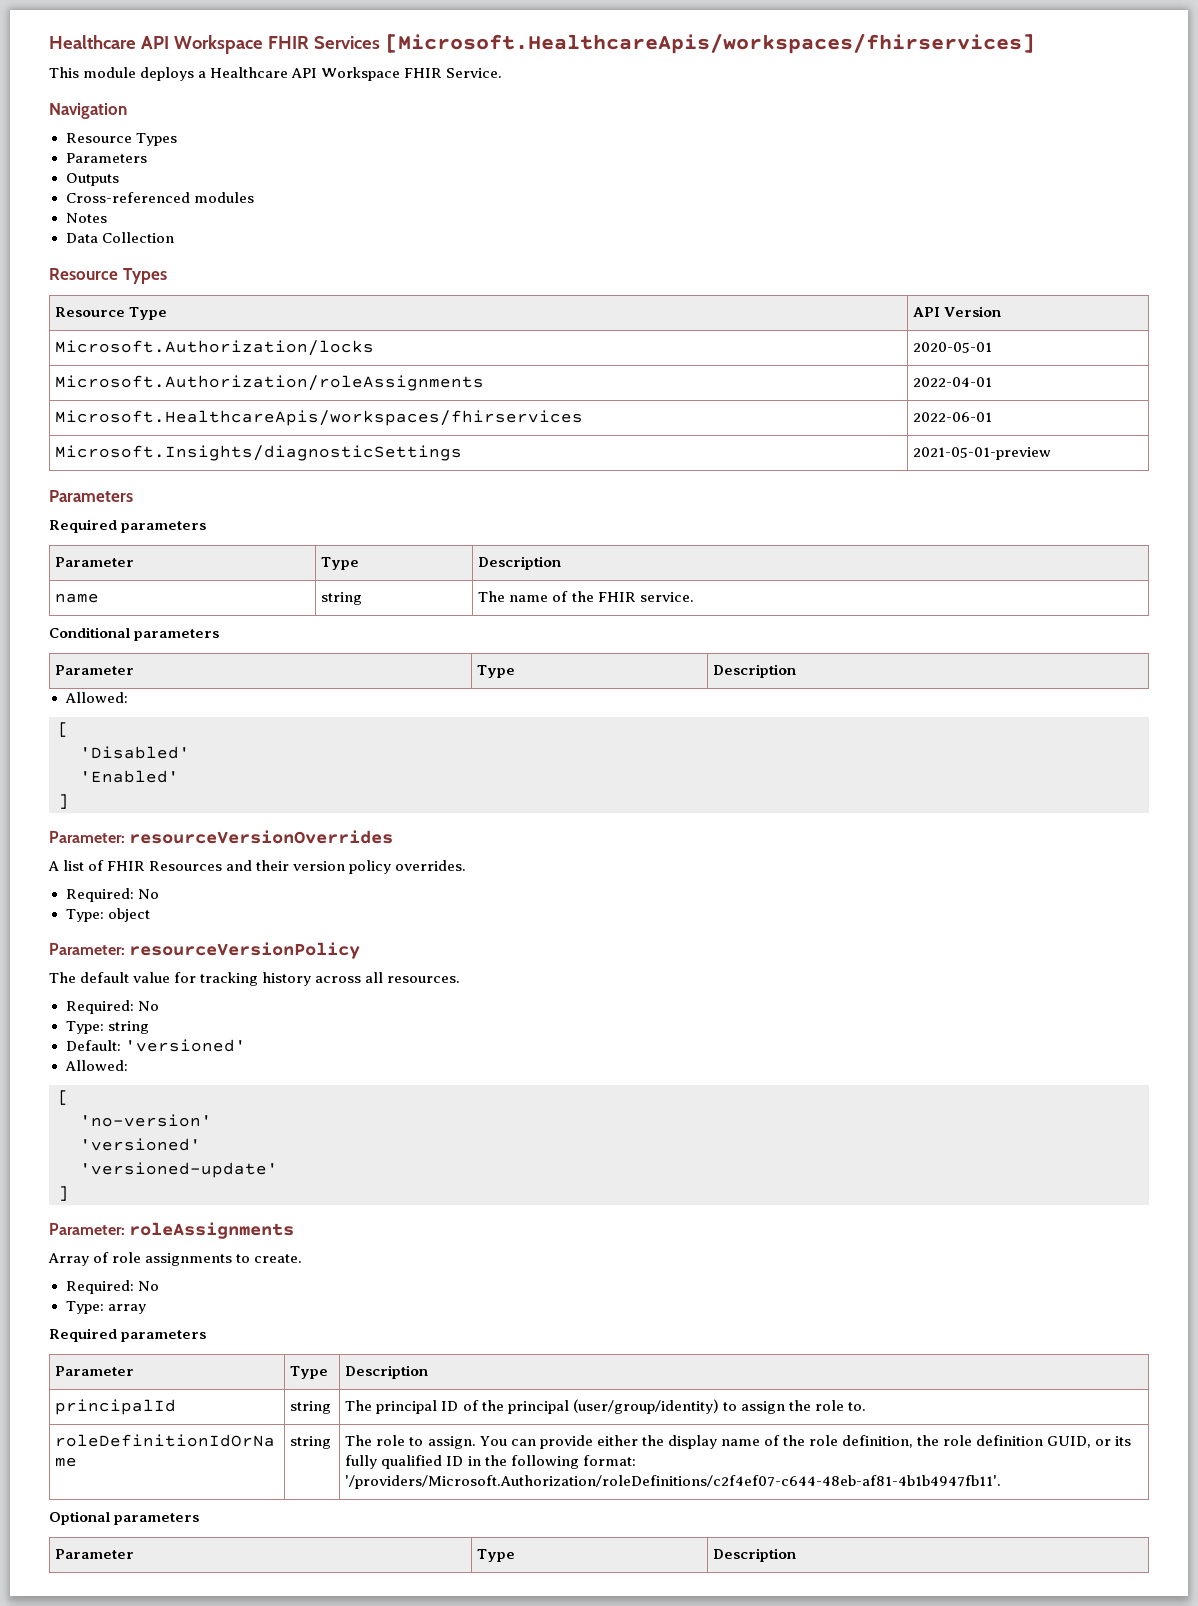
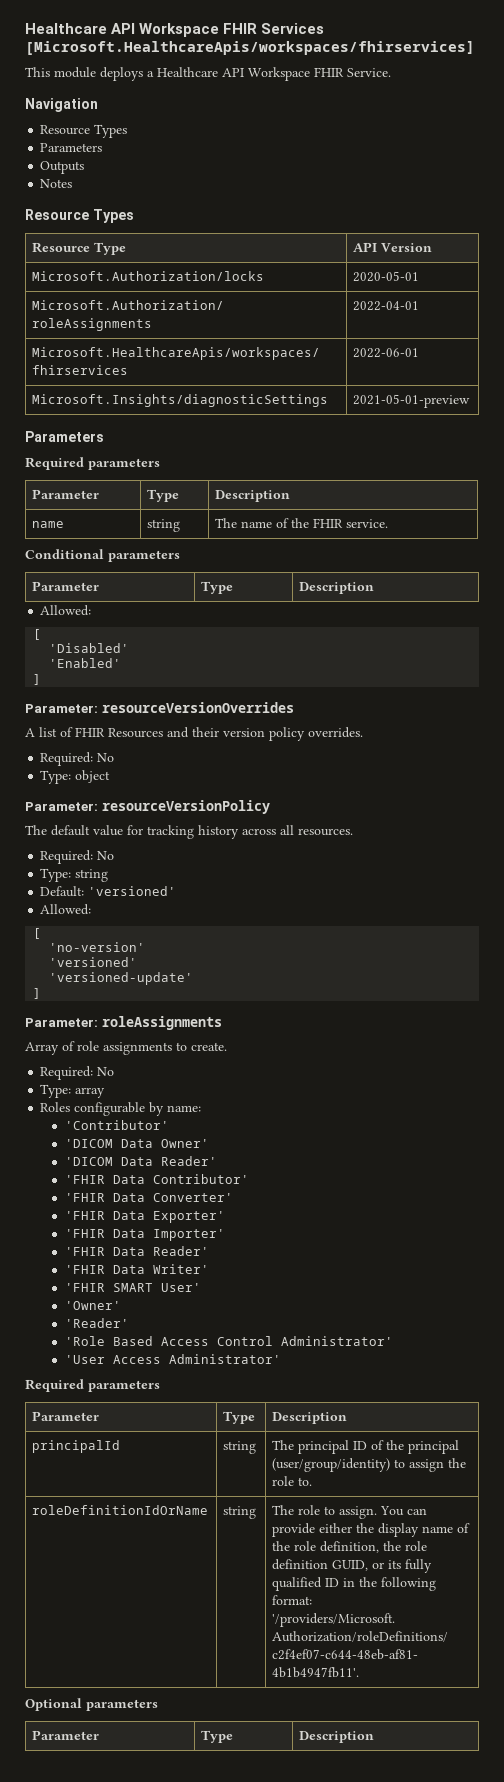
[65,192,254,203] // Cross-referenced modules -> (85, 167) none
[65,232,174,243] // Data Collection -> (73, 183) none
(146, 1309) none -> [40,1102,202,1116] [64,1120,169,1130] [64,1139,209,1148] [64,1156,217,1166] [64,1174,249,1184] [64,1193,233,1202] [64,1211,225,1223] [64,1229,225,1241] [64,1246,209,1256] [64,1264,209,1274] [64,1283,201,1292] [64,1301,121,1310] [64,1318,129,1328] [64,1336,393,1346] [64,1354,281,1364] // Roles configurable by name: // 'Contributor' // 'DICOM Data Owner' // 'DICOM Data Reader' // 'FHIR Data Contributor' // 'FHIR Data Converter' // 'FHIR Data Exporter' // 'FHIR Data Importer' // 'FHIR Data Reader' // 'FHIR Data Writer' // 'FHIR SMART User' // 'Owner' // 'Reader' // 'Role Based Access Control Administrator' // 'User Access Administrator'

